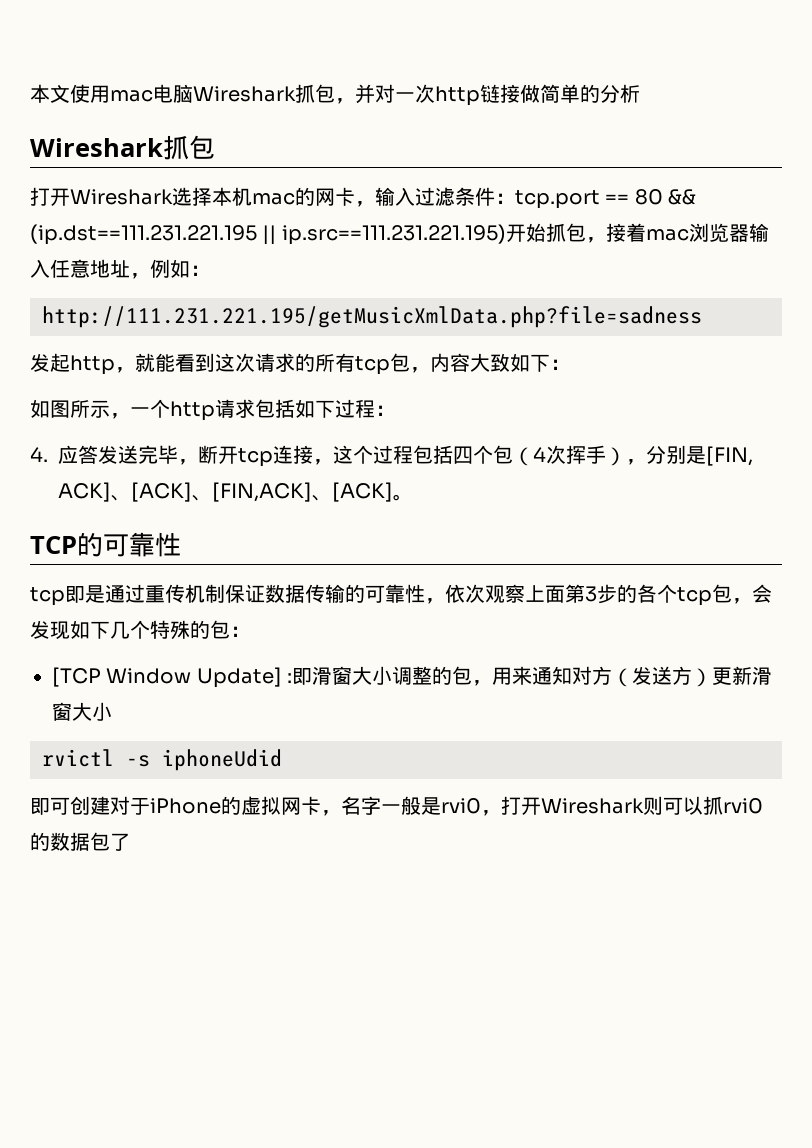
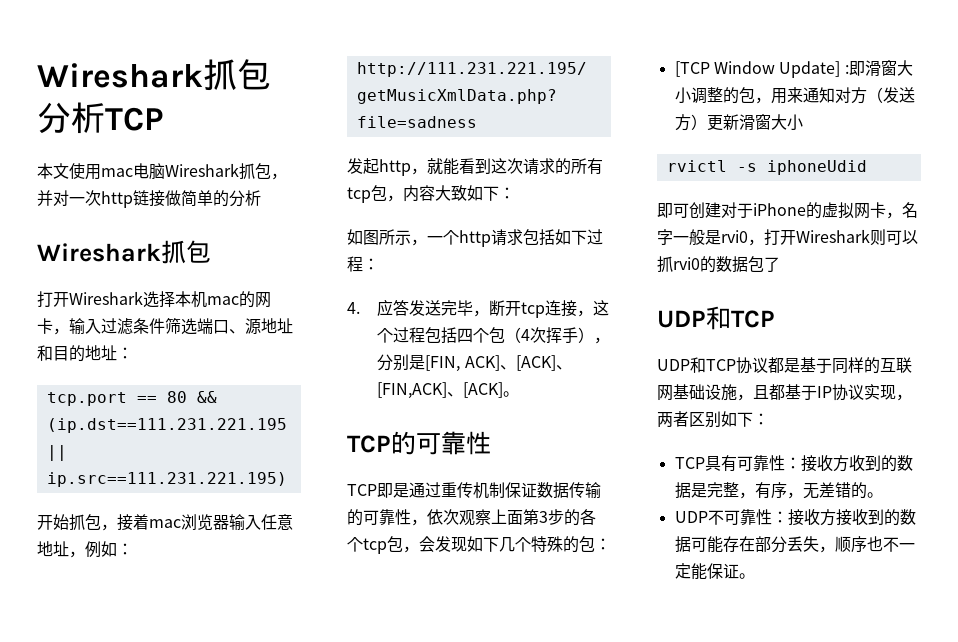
(30, 93) none -> [37,59,271,91] [37,102,163,134] Wireshark抓包分析TCP //
[495,193,515,204] ： -> [165,317,293,335] [37,345,133,362] 筛选端口、源地址和目的地址： //
(506, 234) none -> (287, 479) //
[30,587,65,606] tcp -> [347,484,377,496] TCP
(130, 842) none -> [657,306,775,330] [657,357,912,374] [657,384,912,401] [657,411,769,428] [674,455,913,472] [674,482,883,499] [674,509,916,526] [674,536,915,553] [674,563,755,580] // UDP和TCP // UDP和TCP协议都是基于同样的互联网基础设施，且都基于IP协议实现，两者区别如下： // TCP具有可靠性：接收方收到的数据是完整，有序，无差错的。 // UDP不可靠性：接收方接收到的数据可能存在部分丢失，顺序也不一定能保证。

